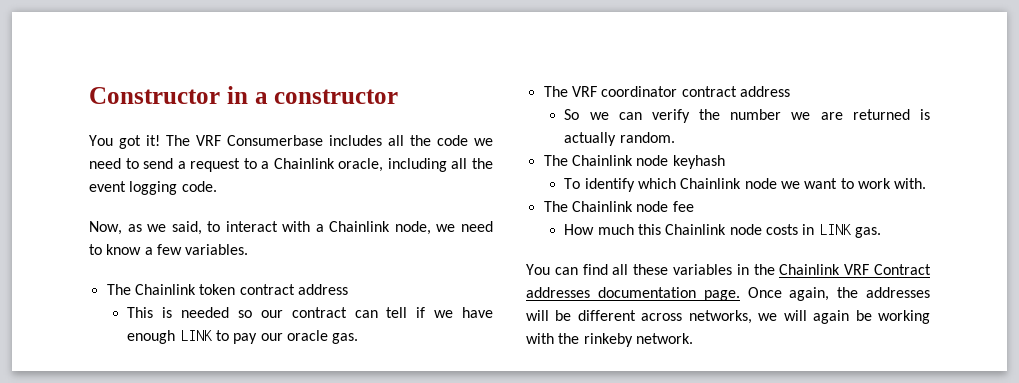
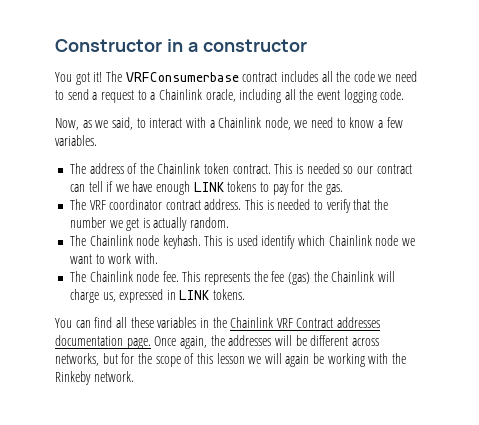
[196,135,323,146] VRF Consumerbase -> [125,72,278,82] VRFConsumerbase contract
[134,284,348,295] Chainlink token contract address // -> [89,163,271,174] address of the Chainlink token contract.
(213, 335) none -> [227,181,257,192] tokens
[260,330,328,341] our oracle -> [291,181,322,192] for the
[739,86,790,97] [564,109,690,123] address // So we can verify -> [204,199,371,213] address. This is needed to verify that
[820,109,910,120] are returned -> [126,218,140,231] get
[672,155,725,169] [564,178,581,189] keyhash // To -> [162,235,258,249] keyhash. This is used
[672,201,694,212] [564,224,798,235] fee // How much this Chainlink node costs -> [162,271,395,285] [69,289,164,303] fee. This represents the fee (gas) the Chainlink will charge us, expressed
[854,227,881,238] gas. -> [213,289,246,300] tokens.
(752, 317) none -> [102,353,245,367] but for the scope of this lesson
[583,333,633,347] rinkeby -> [55,371,91,385] Rinkeby

